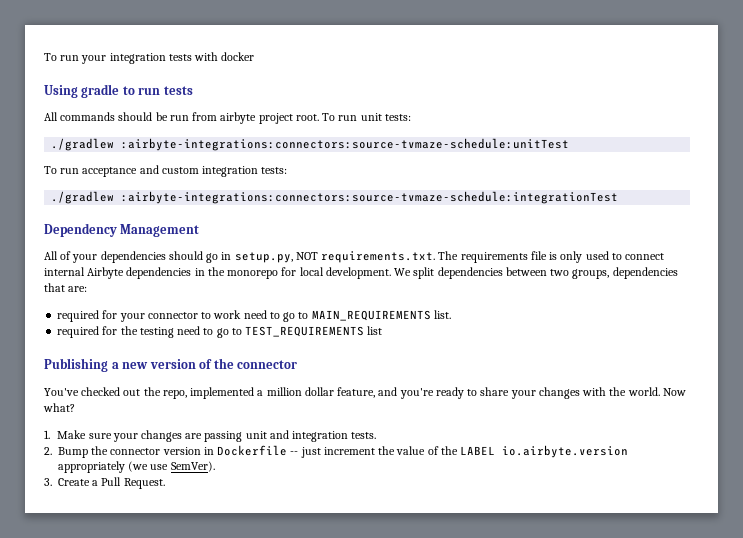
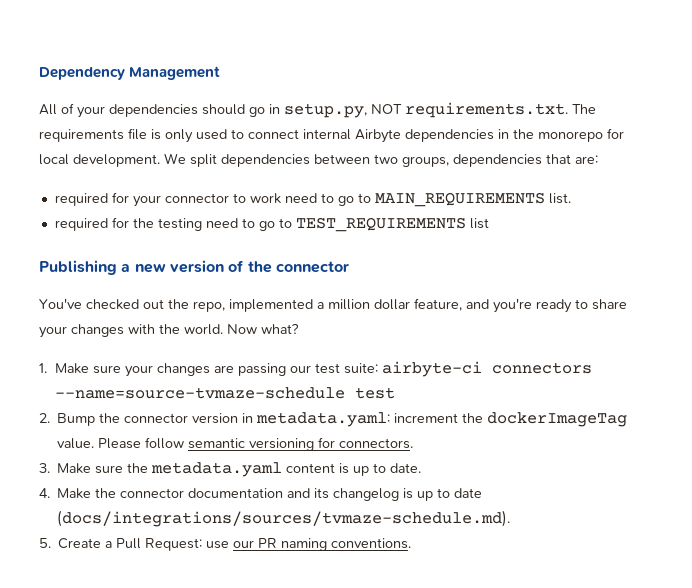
[44,52,255,64] [44,84,193,98] [44,112,411,124] [51,138,570,151] [44,165,288,177] [51,191,619,204] To run your integration tests with docker // Using gradle to run tests // All commands should be run from airbyte project root. To run unit tests: // ./gradlew :airbyte-integrations:connectors:source-tvmaze-schedule:unitTest // To run acceptance and custom integration tests: // ./gradlew :airbyte-integrations:connectors:source-tvmaze-schedule:integrationTest // -> (39, 73) none
[245,430,377,442] unit and integration tests. -> [290,361,593,377] [55,387,396,399] our test suite: airbyte-ci connectors --name=source-tvmaze-schedule test
[217,445,629,458] [58,461,215,473] [44,477,165,489] Dockerfile -- just increment the value of the LABEL io.airbyte.version appropriately (we use SemVer). // 3. Create a Pull Request. -> [256,412,628,427] [57,437,414,451] [39,462,422,477] [39,488,483,501] [57,510,511,527] [39,538,412,551] metadata.yaml: increment the dockerImageTag value. Please follow semantic versioning for connectors. // 3. Make sure the metadata.yaml content is up to date. // 4. Make the connector documentation and its changelog is up to date (docs/integrations/sources/tvmaze-schedule.md). // 5. Create a Pull Request: use our PR naming conventions.

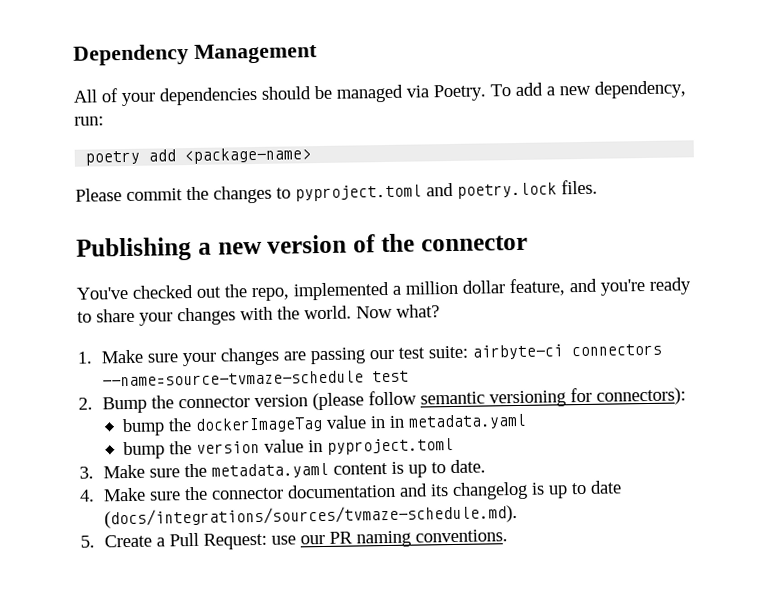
[249,102,596,118] [39,128,624,143] [39,153,598,167] [54,192,571,207] [54,217,489,232] go in setup.py, NOT requirements.txt. The requirements file is only used to connect internal Airbyte dependencies in the monorepo for local development. We split dependencies between two groups, dependencies that are: // required for your connector to work need to go to MAIN_REQUIREMENTS list. // required for the testing need to go to TEST_REQUIREMENTS list -> [314,80,686,103] [74,116,104,126] [85,147,312,166] [75,179,598,204] be managed via Poetry. To add a new dependency, run: // poetry add <package-name> // Please commit the changes to pyproject.toml and poetry.lock files.
[242,412,628,427] [57,437,414,451] in metadata.yaml: increment the dockerImageTag value. Please follow semantic versioning for connectors. -> [311,387,686,411] [122,413,528,437] [123,437,455,460] (please follow semantic versioning for connectors): // bump the dockerImageTag value in in metadata.yaml // bump the version value in pyproject.toml
(92, 493) none -> [148,491,181,501] sure

